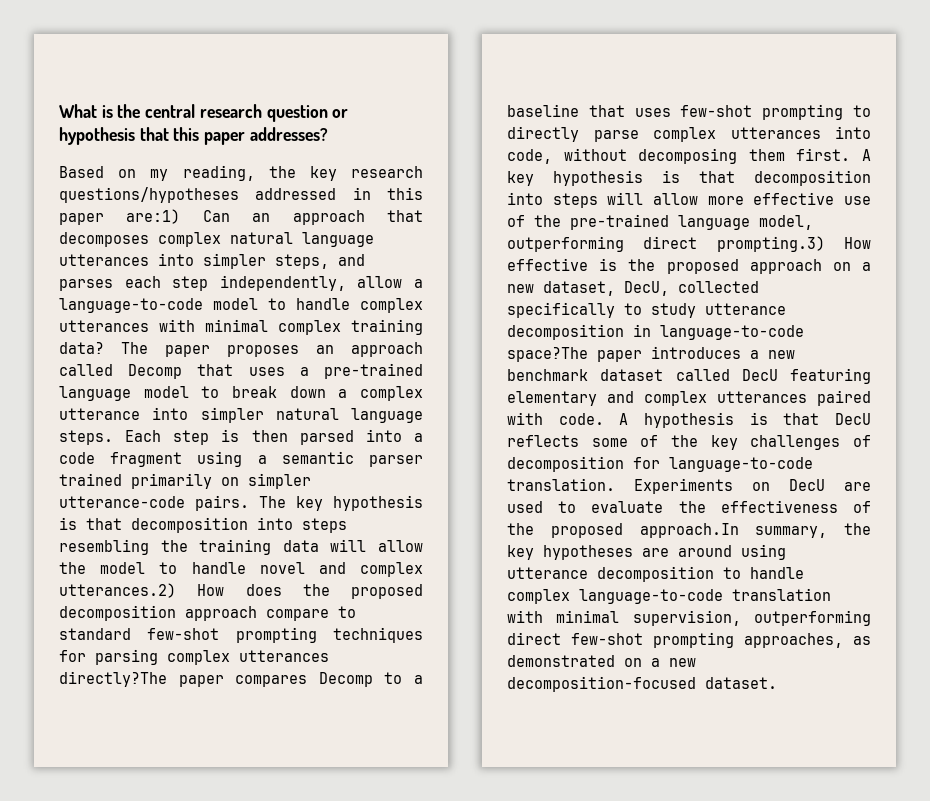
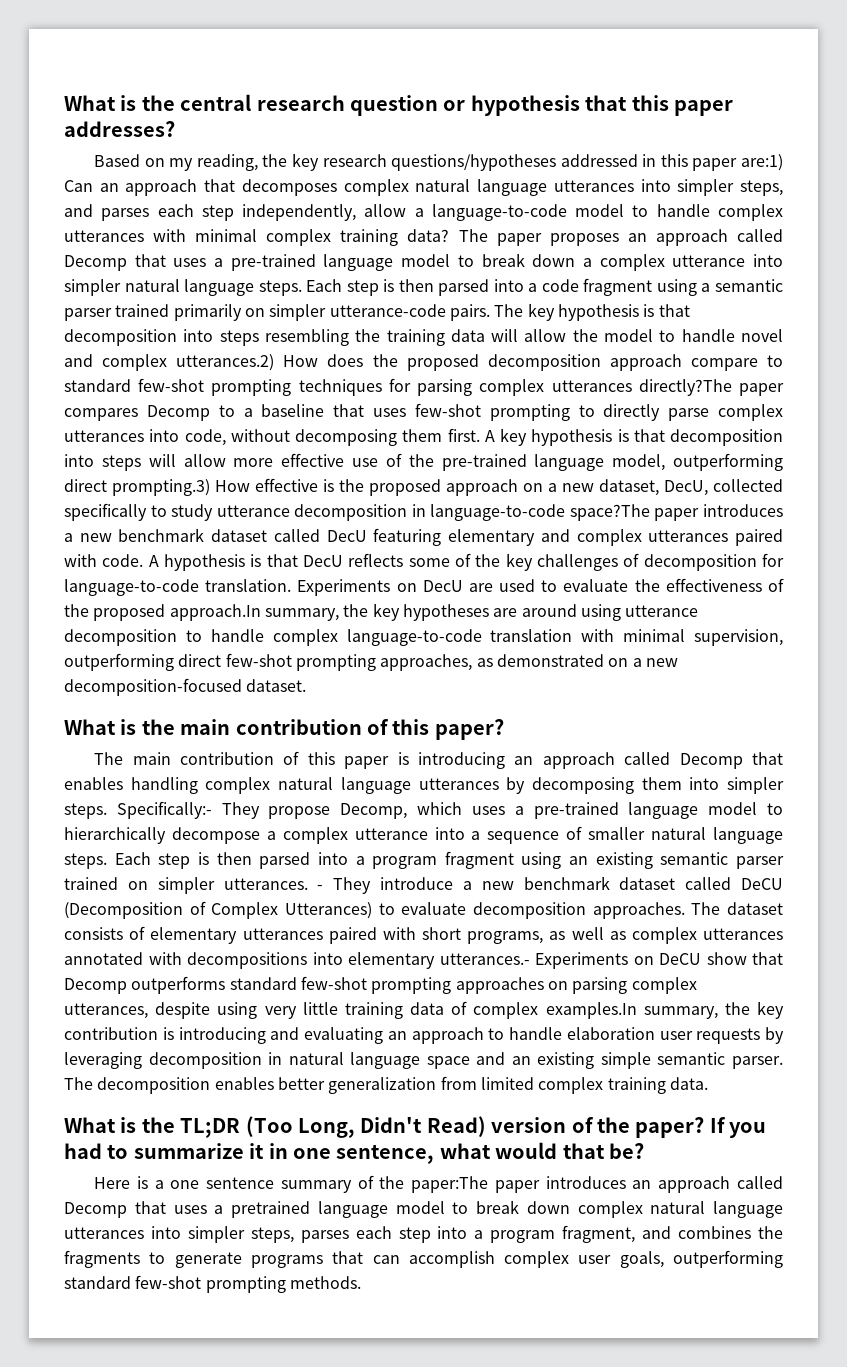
(777, 683) none -> [64,719,504,740] [94,751,783,769] [64,777,785,794] [64,801,784,819] [64,826,784,844] [64,851,784,869] [64,876,784,894] [64,901,783,919] [64,926,783,944] [64,952,783,969] [64,976,697,994] [64,1001,784,1019] [64,1027,784,1044] [64,1052,783,1069] [64,1076,708,1094] [64,1116,767,1138] [64,1142,644,1164] [94,1175,784,1193] [64,1200,783,1218] [64,1225,783,1243] [64,1250,783,1268] [64,1275,361,1293] // What is the main contribution of this paper? // The main contribution of this paper is introducing an approach called Decomp that enables handling complex natural language utterances by decomposing them into simpler steps. Specifically:- They propose Decomp, which uses a pre-trained language model to hierarchically decompose a complex utterance into a sequence of smaller natural language steps. Each step is then parsed into a program fragment using an existing semantic parser trained on simpler utterances. - They introduce a new benchmark dataset called DeCU (Decomposition of Complex Utterances) to evaluate decomposition approaches. The dataset consists of elementary utterances paired with short programs, as well as complex utterances annotated with decompositions into elementary utterances.- Experiments on DeCU show that Decomp outperforms standard few-shot prompting approaches on parsing complex utterances, despite using very little training data of complex examples.In summary, the key contribution is introducing and evaluating an approach to handle elaboration user requests by leveraging decomposition in natural language space and an existing simple semantic parser. The decomposition enables better generalization from limited complex training data. // What is the TL;DR (Too Long, Didn't Read) version of the paper? If you had to summarize it in one sentence, what would that be? // Here is a one sentence summary of the paper:The paper introduces an approach called Decomp that uses a pretrained language model to break down complex natural language utterances into simpler steps, parses each step into a program fragment, and combines the fragments to generate programs that can accomplish complex user goals, outperforming standard few-shot prompting methods.

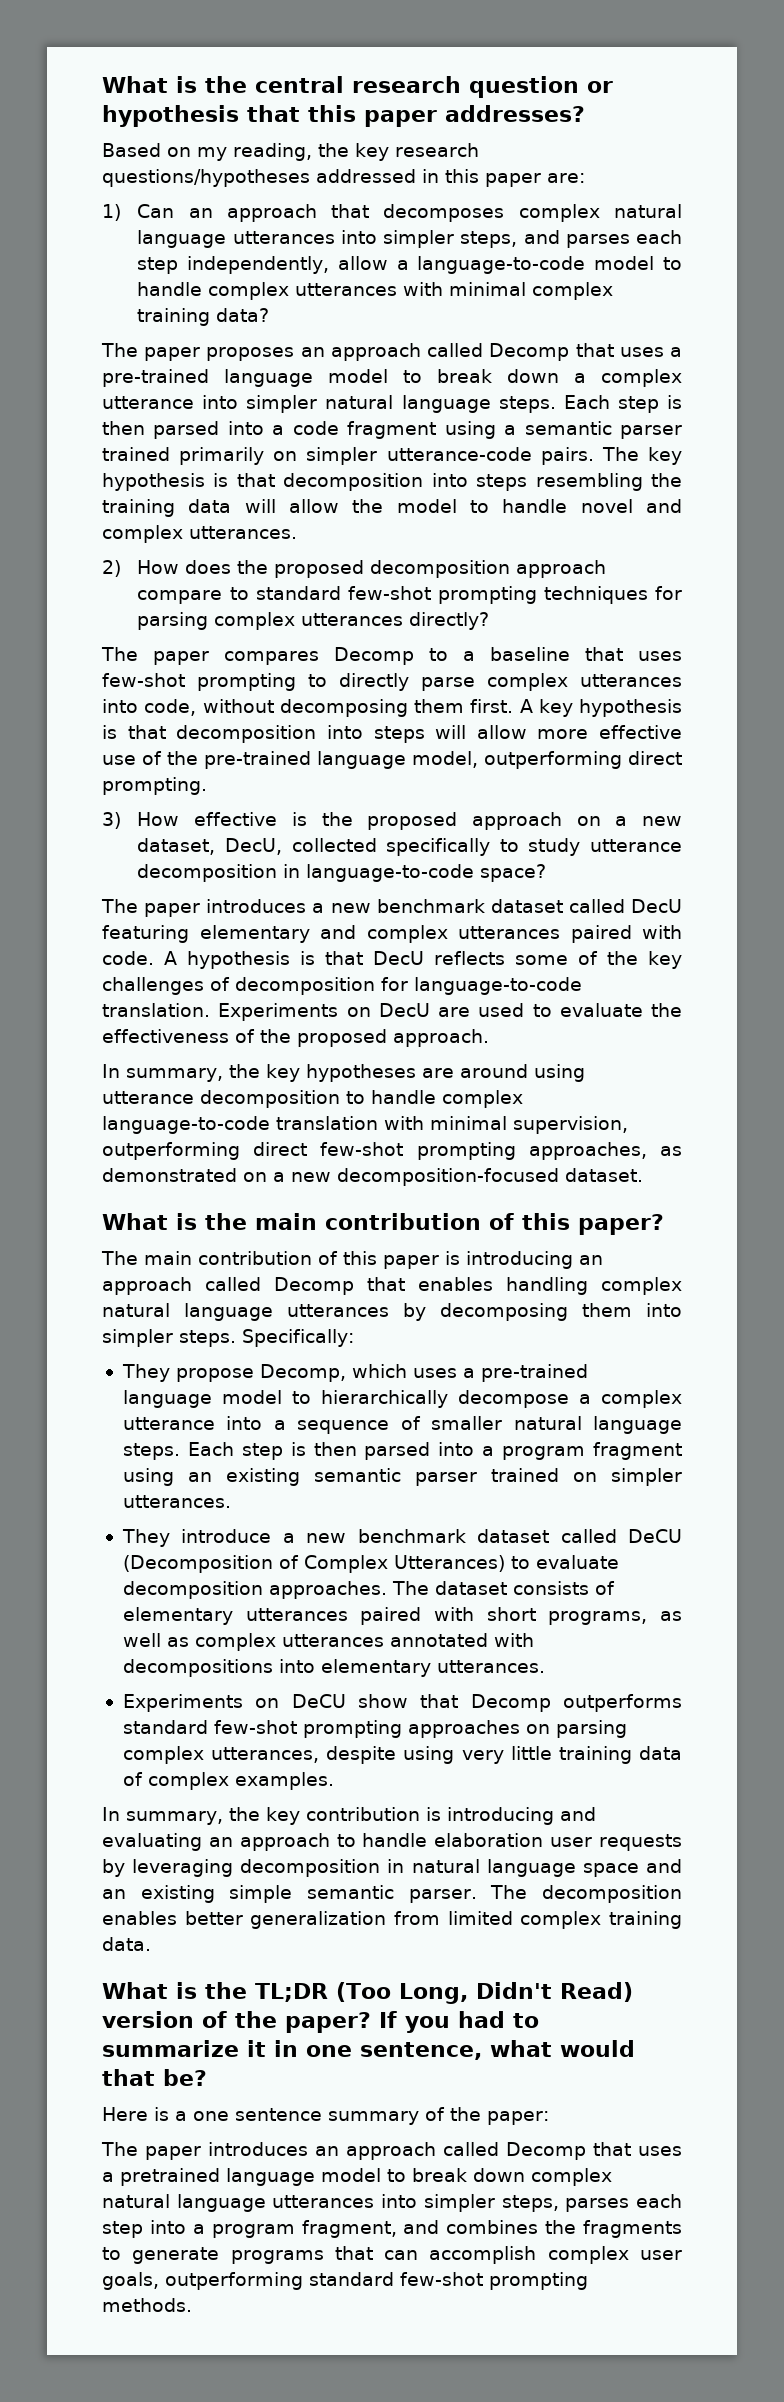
[741,154,783,171] are:1) -> [547,173,585,183] [102,204,121,221] are: // 1)
(450, 235) none -> (270, 315) //
[176,354,275,371] utterances.2) -> [189,526,297,539] [102,560,121,577] utterances. // 2)
[638,379,732,396] directly?The -> [409,612,490,630] [101,647,138,661] directly? // The
[112,479,210,496] prompting.3) -> [102,777,207,795] [102,812,121,829] prompting. // 3)
[569,504,650,521] space?The -> [480,864,547,882] [101,899,138,913] space? // The
[169,604,261,621] approach.In -> [393,1029,489,1047] [102,1064,120,1078] approach. // In
[116,801,212,819] Specifically:- -> [242,1329,354,1347] Specifically: //
[317,885,324,890] - -> (231, 1501) //
[439,953,530,965] utterances.- -> [436,1660,545,1673] utterances. //
[545,1002,637,1019] examples.In -> [234,1772,334,1790] [102,1807,120,1821] examples. // In
[411,1176,489,1193] paper:The -> [487,2111,549,2125] [101,2142,138,2156] paper: // The

